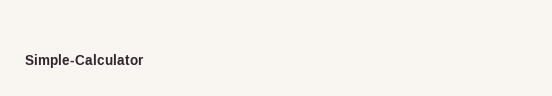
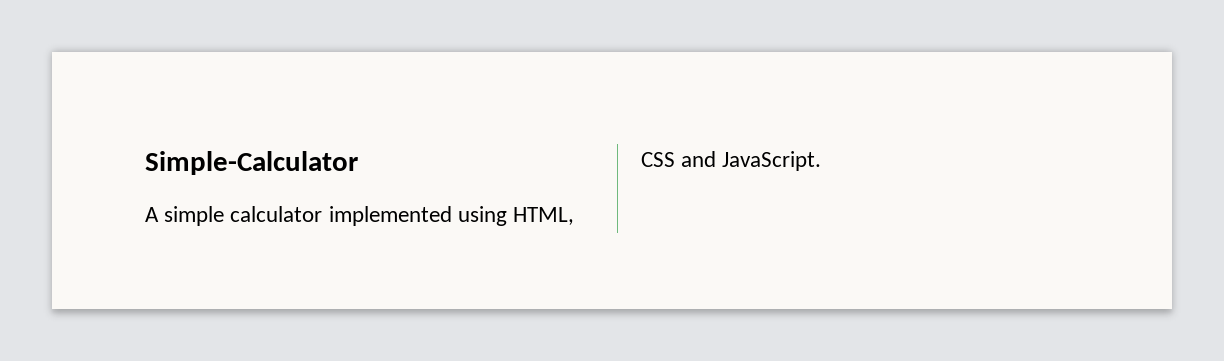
(144, 61) none -> [145,206,575,226] [641,151,822,171] // A simple calculator implemented using HTML, CSS and JavaScript.

